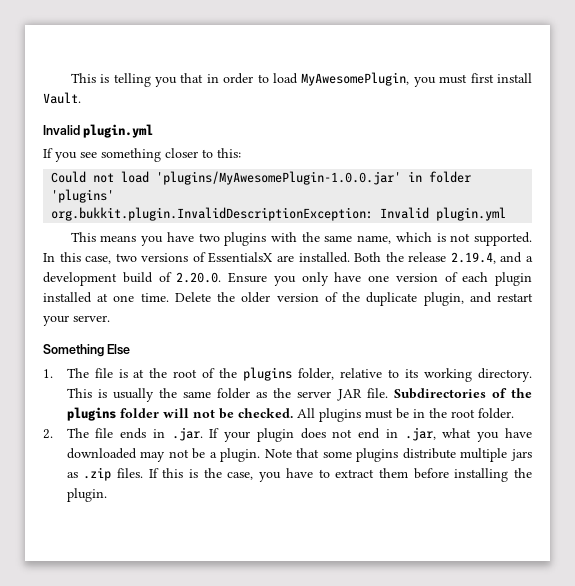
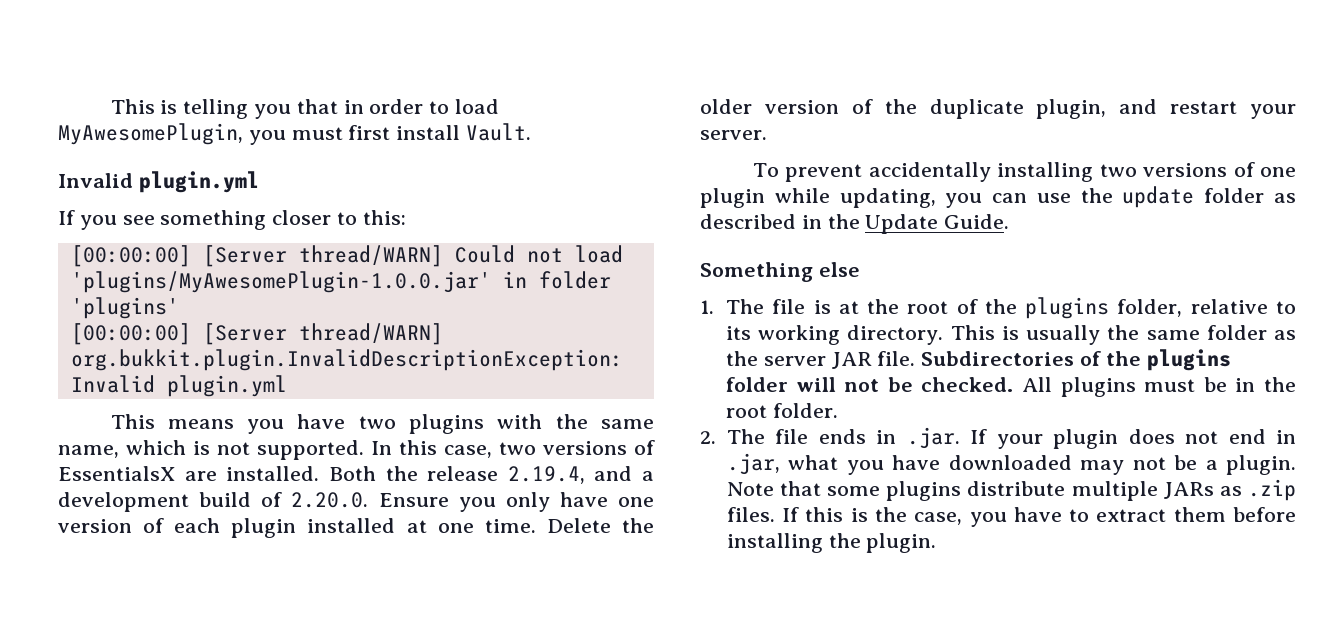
(241, 153) none -> [70,245,443,267] [00:00:00] [Server thread/WARN]
(115, 196) none -> [70,323,443,345] [00:00:00] [Server thread/WARN]
(110, 318) none -> [752,162,1296,182] [700,186,1296,208] [700,214,1010,234] // To prevent accidentally installing two versions of one plugin while updating, you can use the update folder as described in the Update Guide.
[107,344,131,355] Else -> [818,262,860,277] else
[511,449,533,461] jars -> [1163,482,1214,499] JARs

